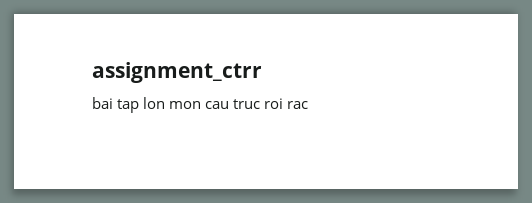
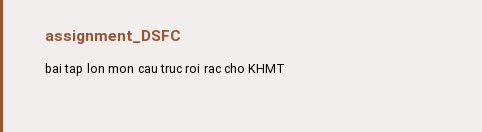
[92,62,262,83] assignment_ctrr -> [45,30,181,44] assignment_DSFC
(309, 105) none -> [224,63,286,73] cho KHMT

